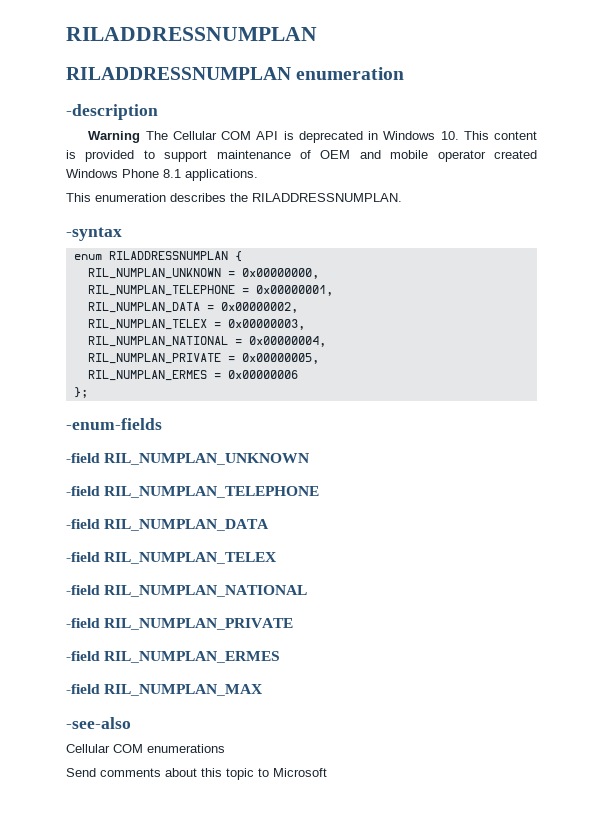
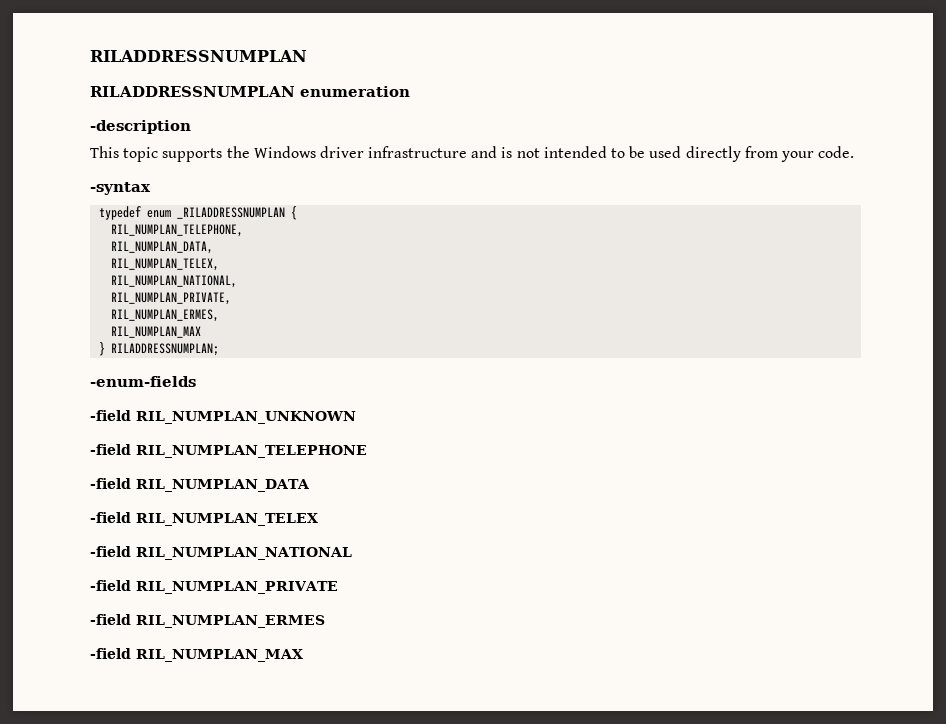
[88,131,537,143] [66,150,537,162] [66,169,258,181] [66,193,402,202] [66,227,122,241] [73,251,242,262] [87,268,319,279] [87,285,333,296] [87,302,298,313] [87,319,305,330] [87,336,326,347] [87,353,319,364] [87,370,298,381] [73,387,88,398] Warning The Cellular COM API is deprecated in Windows 10. This content is provided to support maintenance of OEM and mobile operator created Windows Phone 8.1 applications. // This enumeration describes the RILADDRESSNUMPLAN. // -syntax // enum RILADDRESSNUMPLAN { // RIL_NUMPLAN_UNKNOWN = 0x00000000, // RIL_NUMPLAN_TELEPHONE = 0x00000001, // RIL_NUMPLAN_DATA = 0x00000002, // RIL_NUMPLAN_TELEX = 0x00000003, // RIL_NUMPLAN_NATIONAL = 0x00000004, // RIL_NUMPLAN_PRIVATE = 0x00000005, // RIL_NUMPLAN_ERMES = 0x00000006 // }; -> [90,146,855,162] [90,182,151,195] [99,206,298,220] [111,224,244,237] [111,241,214,254] [111,258,220,271] [111,275,238,288] [111,292,232,305] [111,309,220,322] [111,326,202,338] [99,342,220,356] This topic supports the Windows driver infrastructure and is not intended to be used directly from your code. // -syntax // typedef enum _RILADDRESSNUMPLAN { // RIL_NUMPLAN_TELEPHONE, // RIL_NUMPLAN_DATA, // RIL_NUMPLAN_TELEX, // RIL_NUMPLAN_NATIONAL, // RIL_NUMPLAN_PRIVATE, // RIL_NUMPLAN_ERMES, // RIL_NUMPLAN_MAX // } RILADDRESSNUMPLAN;
[66,717,131,729] [66,744,225,753] [66,768,327,780] // -see-also // Cellular COM enumerations // Send comments about this topic to Microsoft -> (303, 655) none

